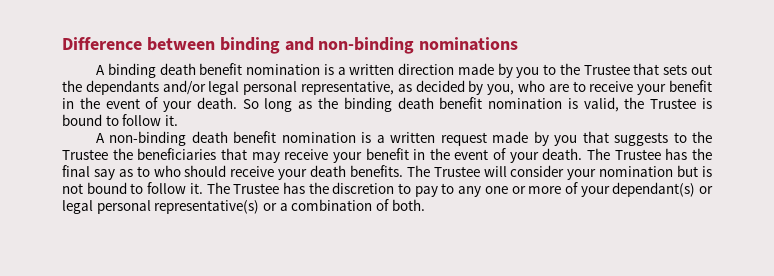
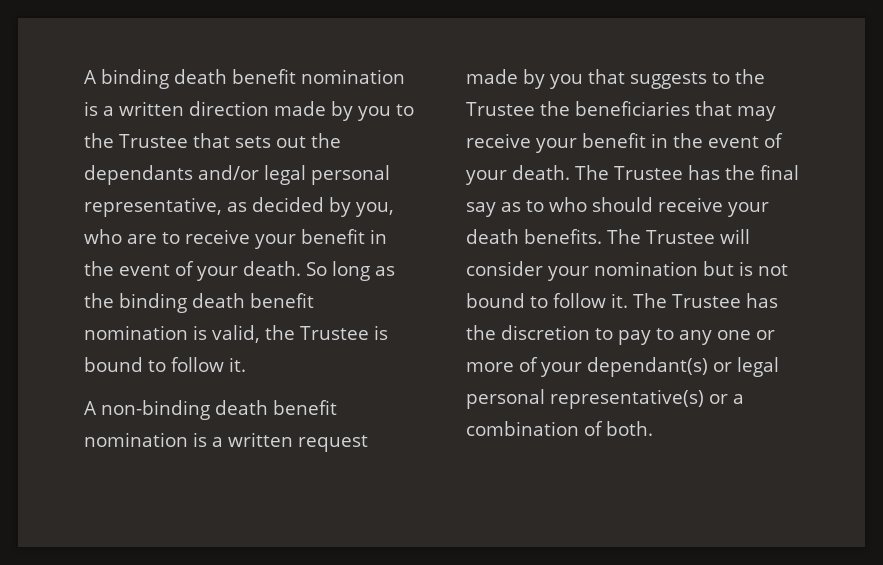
[62,37,519,54] Difference between binding and non-binding nominations // -> (84, 77) none

